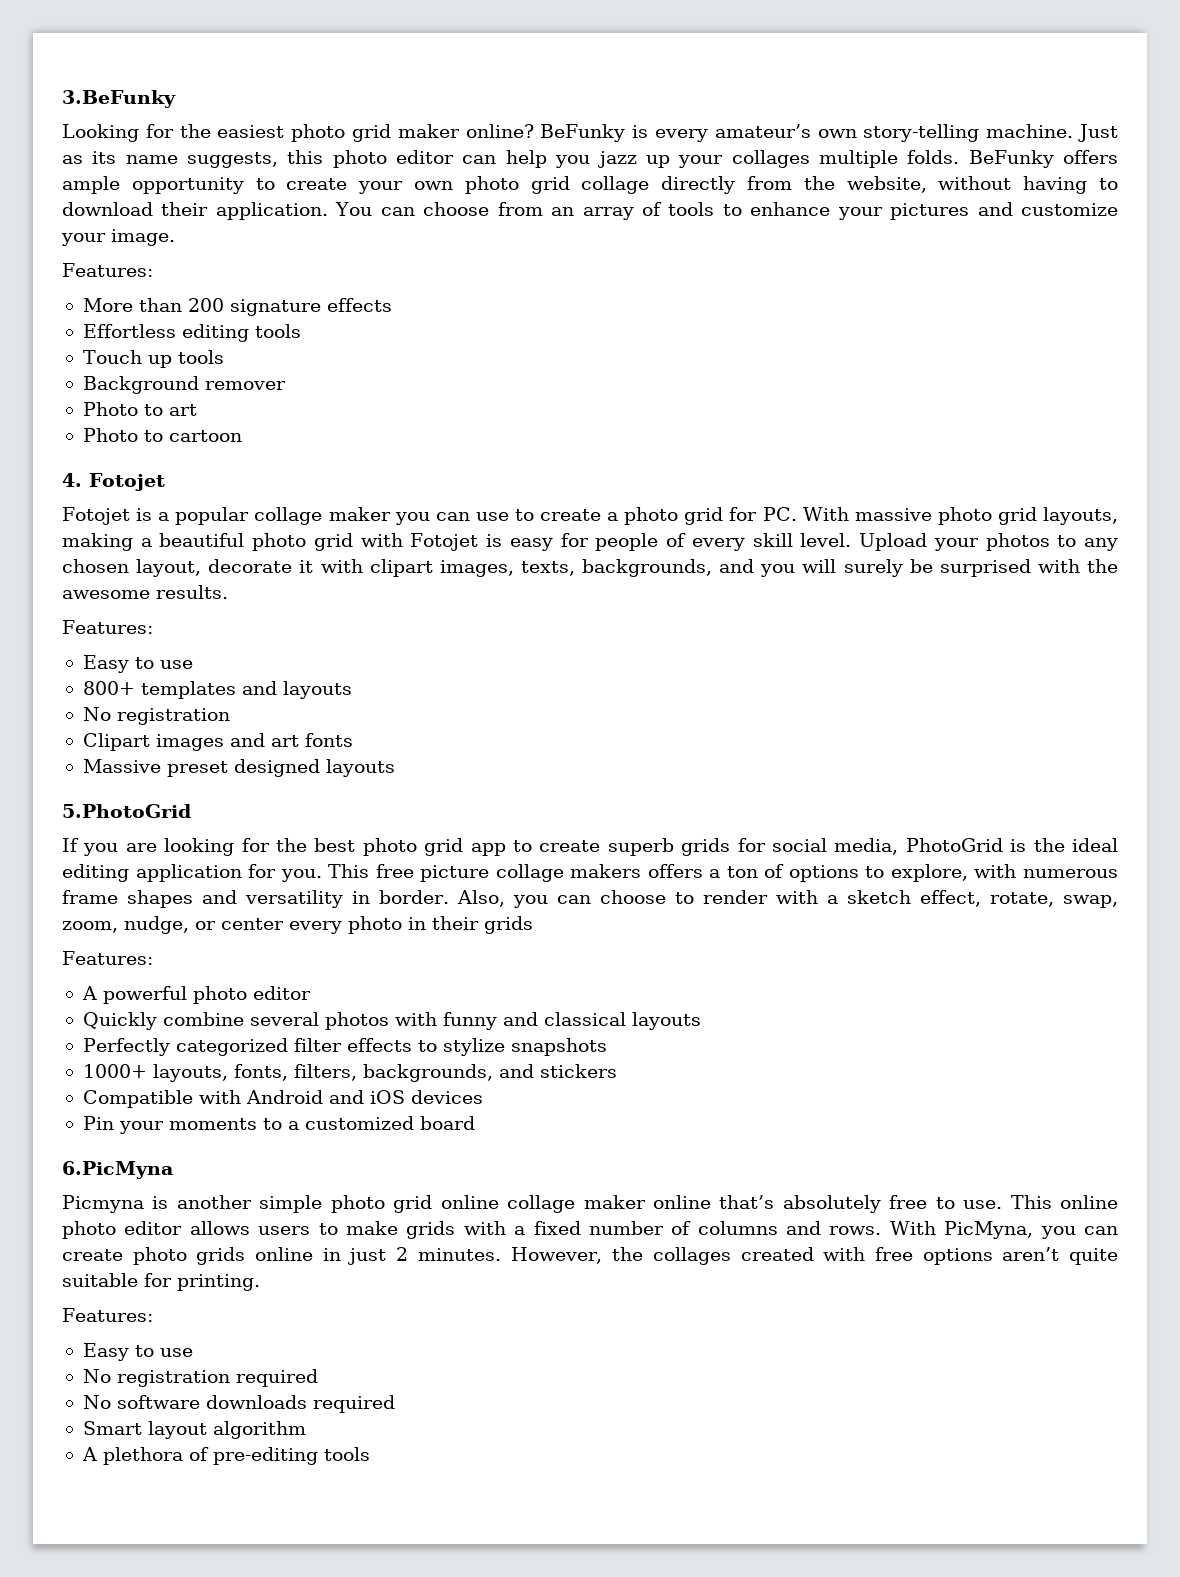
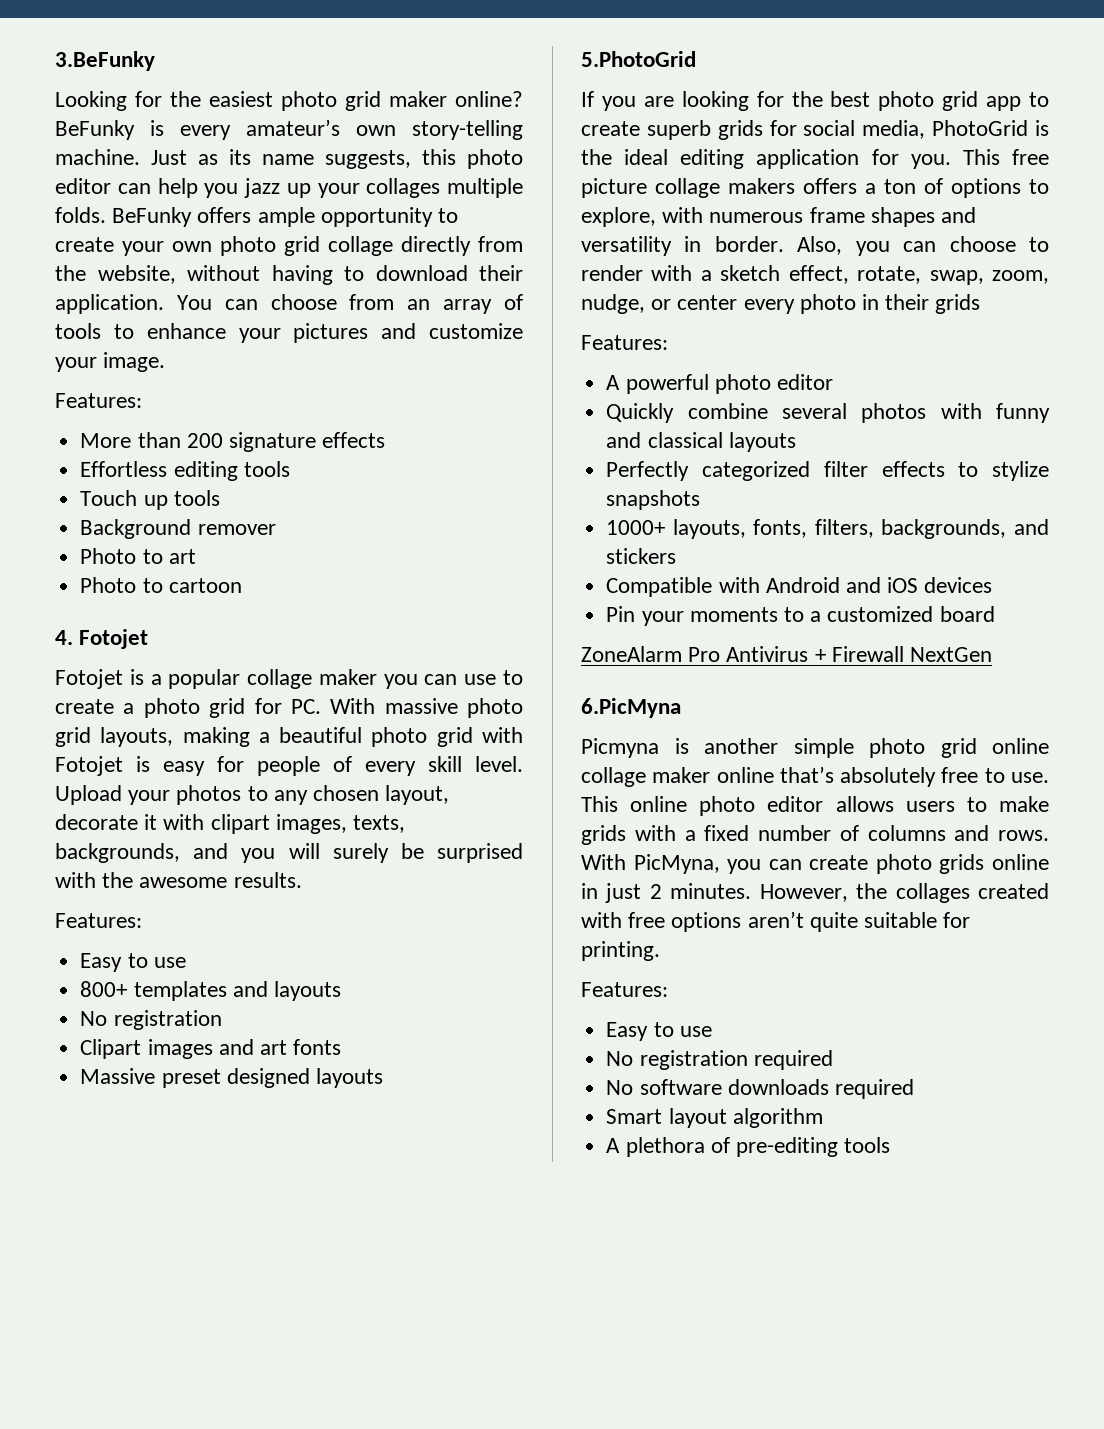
(475, 1123) none -> [581,646,993,662] // ZoneAlarm Pro Antivirus + Firewall NextGen

